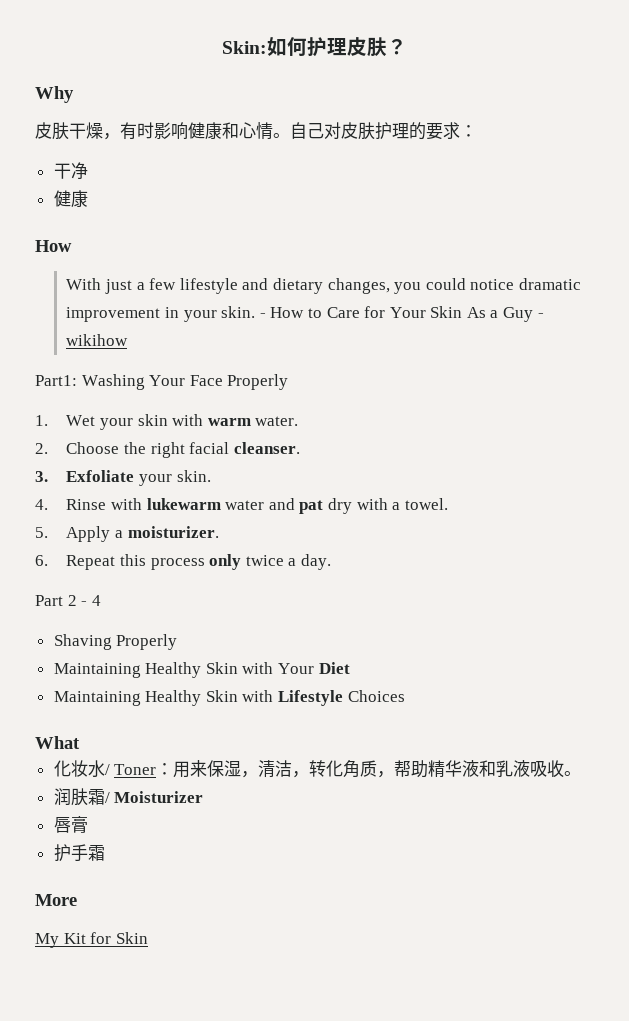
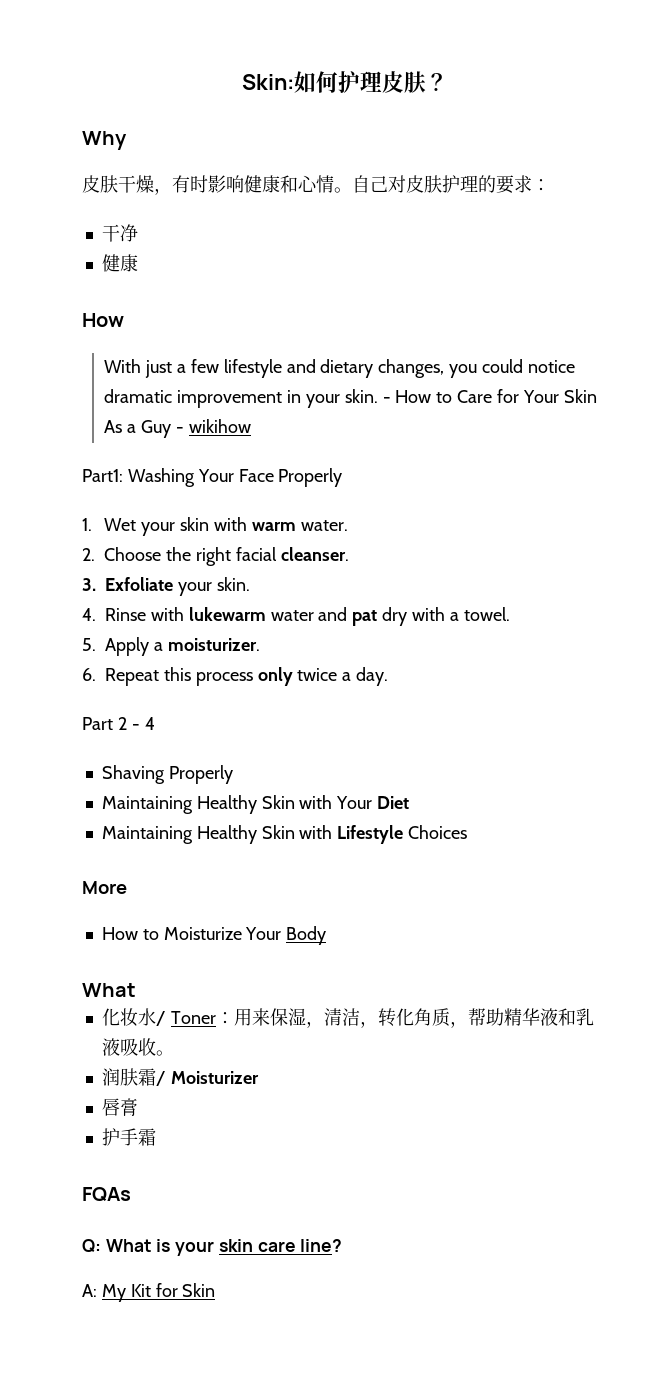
(405, 696) none -> [82,881,127,894] [101,926,327,945] // More // How to Moisturize Your Body
[35,894,77,906] More // -> [82,1187,131,1202] [82,1239,343,1256] [82,1284,97,1297] FQAs // Q: What is your skin care line? // A:

